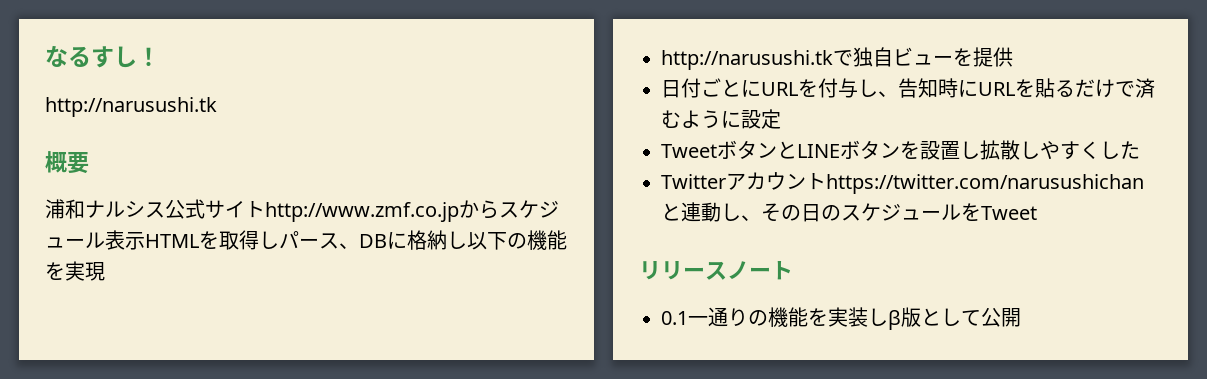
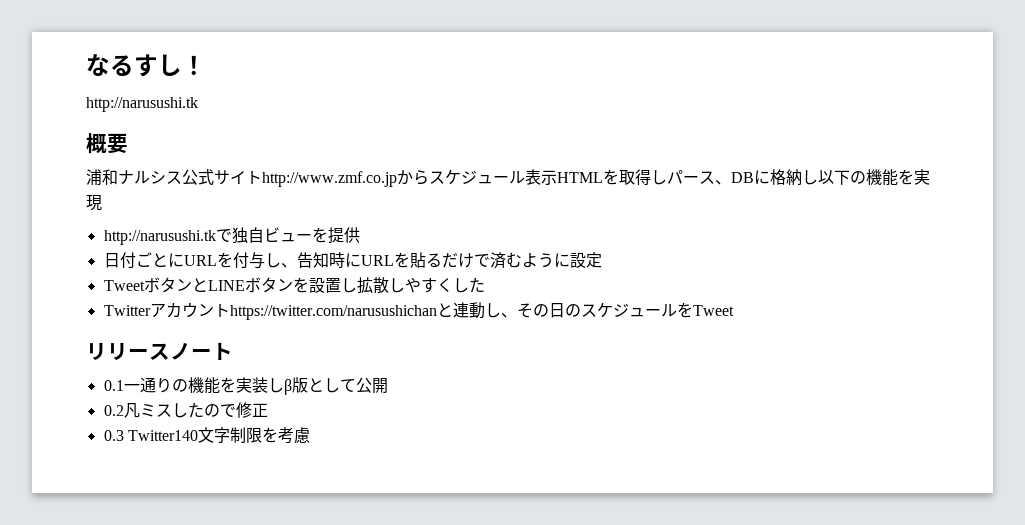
(1021, 317) none -> [103,402,268,418] [103,427,310,444] // 0.2凡ミスしたので修正 // 0.3 Twitter140文字制限を考慮

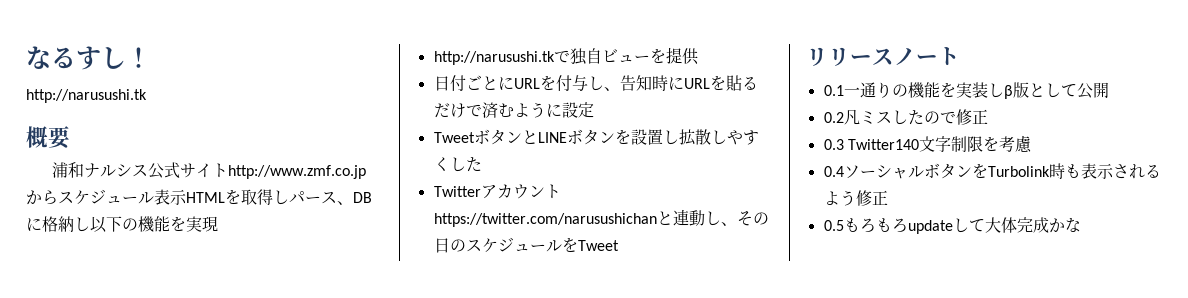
(310, 435) none -> [823,163,1161,179] [823,190,888,206] [823,217,1081,234] // 0.4ソーシャルボタンをTurbolink時も表示されるよう修正 // 0.5もろもろupdateして大体完成かな

